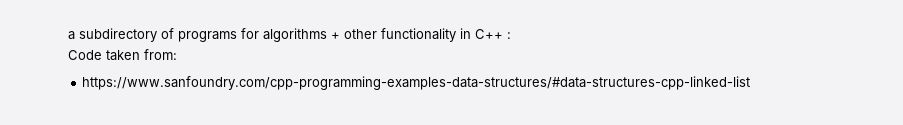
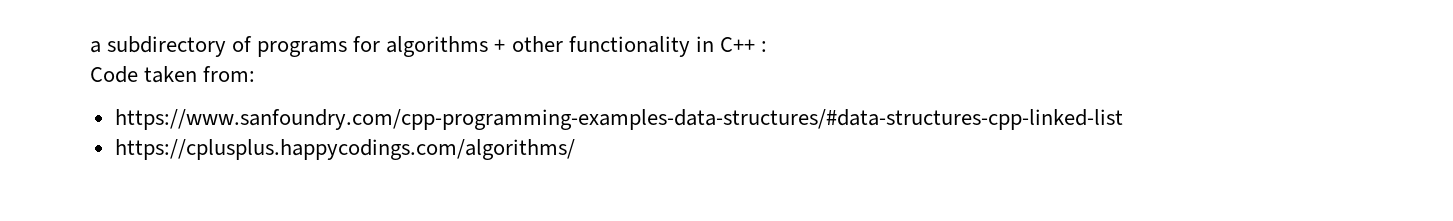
(751, 83) none -> [114,139,575,160] // https://cplusplus.happycodings.com/algorithms/

